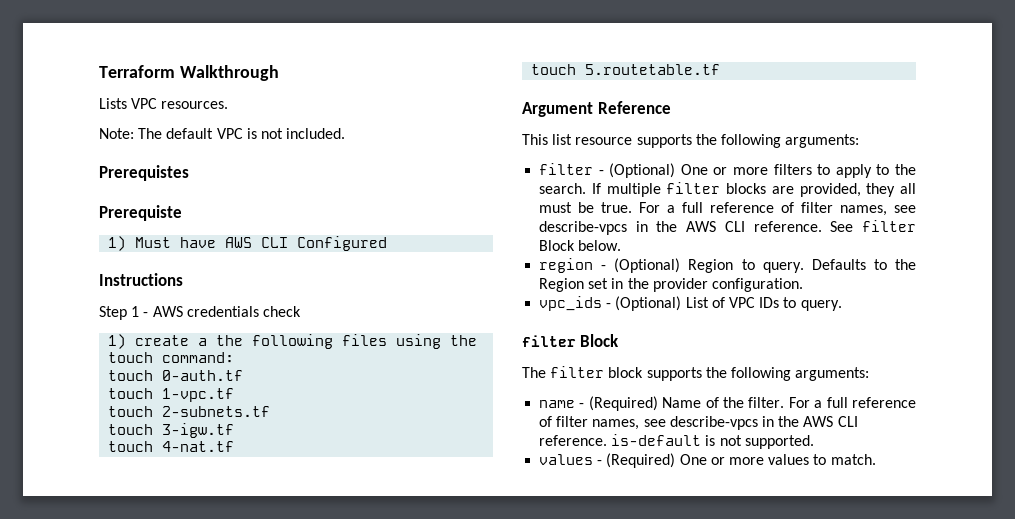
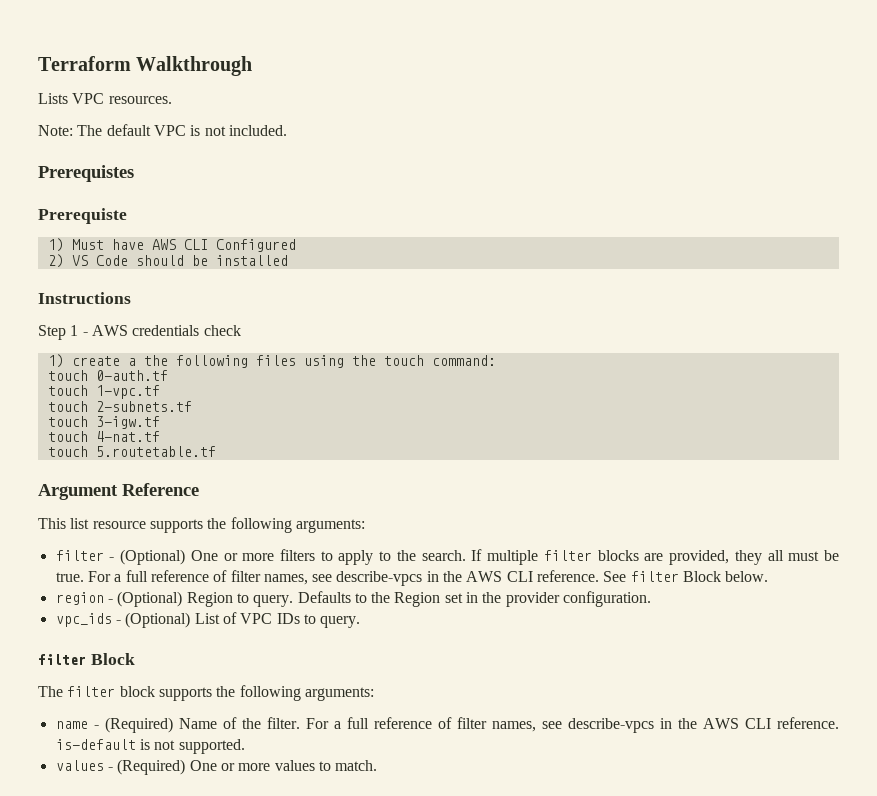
(388, 243) none -> [47,254,288,268] // 2) VS Code should be installed

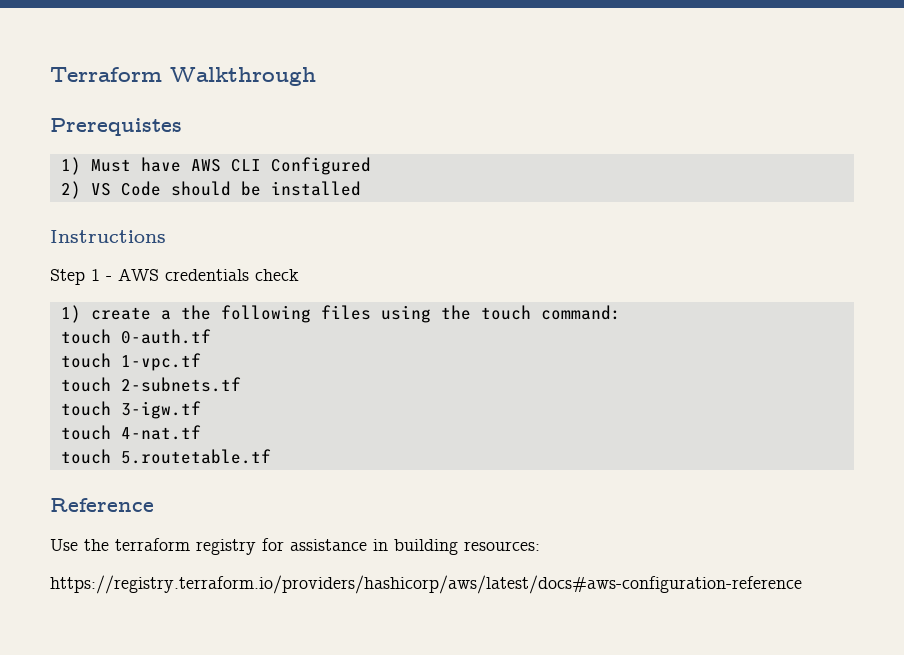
[38,93,172,104] [38,124,287,136] // Lists VPC resources. // Note: The default VPC is not included. -> (316, 76) none
[38,208,127,224] // Prerequiste -> (182, 127) none
[38,484,118,500] Argument -> (271, 456) none
[38,517,365,533] [55,549,840,565] [55,570,769,586] [55,591,652,607] [55,612,361,628] [38,653,135,665] [38,685,374,701] [55,717,839,733] [55,739,245,754] [55,759,378,775] This list resource supports the following arguments: // filter - (Optional) One or more filters to apply to the search. If multiple filter blocks are provided, they all must be true. For a full reference of filter names, see describe-vpcs in the AWS CLI reference. See filter Block below. // region - (Optional) Region to query. Defaults to the Region set in the provider configuration. // vpc_ids - (Optional) List of VPC IDs to query. // filter Block // The filter block supports the following arguments: // name - (Required) Name of the filter. For a full reference of filter names, see describe-vpcs in the AWS CLI reference. is-default is not supported. // values - (Required) One or more values to match. -> [50,538,540,555] [50,575,802,594] Use the terraform registry for assistance in building resources: // https://registry.terraform.io/providers/hashicorp/aws/latest/docs#aws-configuration-reference

